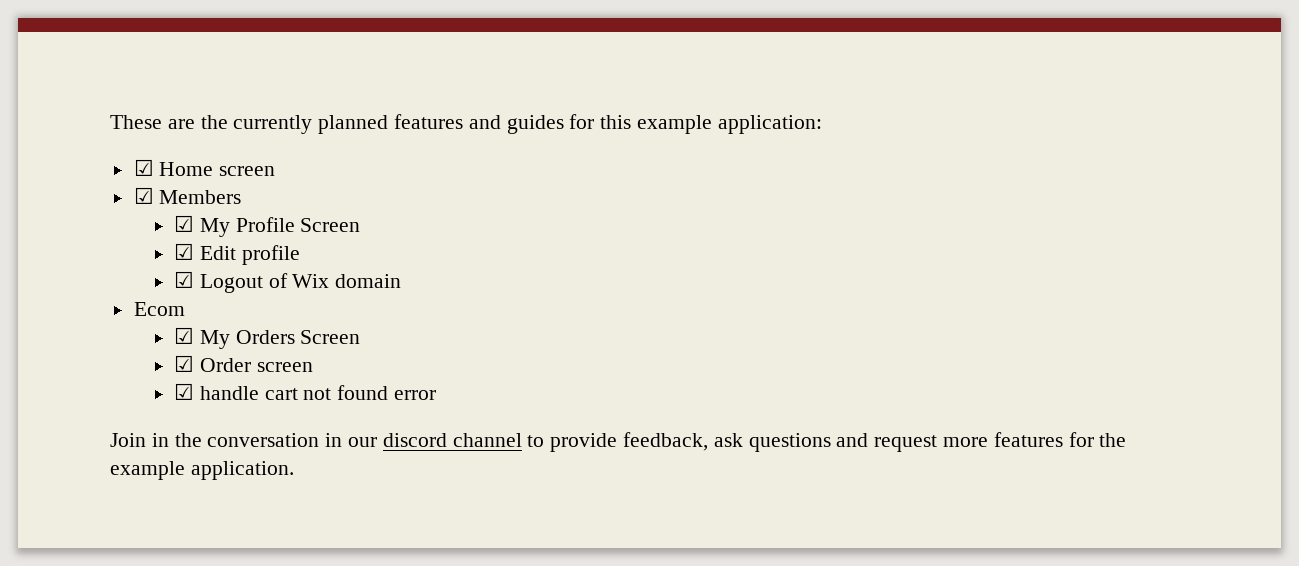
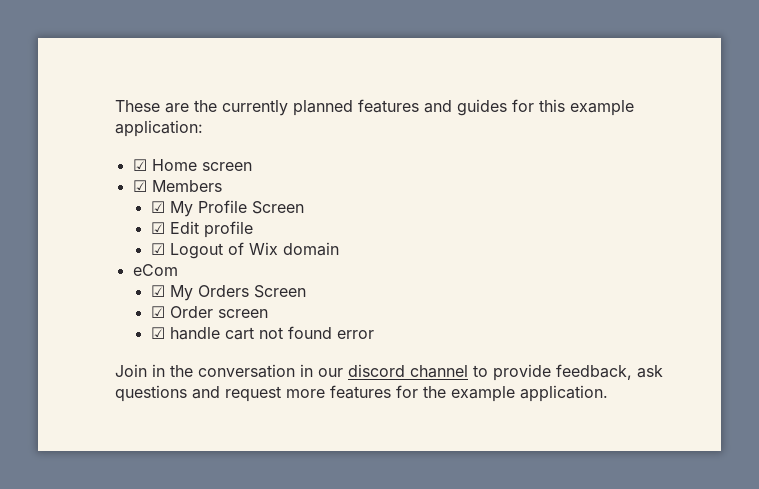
[133,302,185,316] Ecom -> [132,264,178,276] eCom

